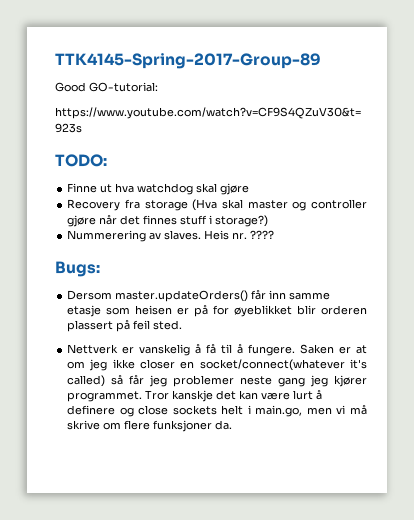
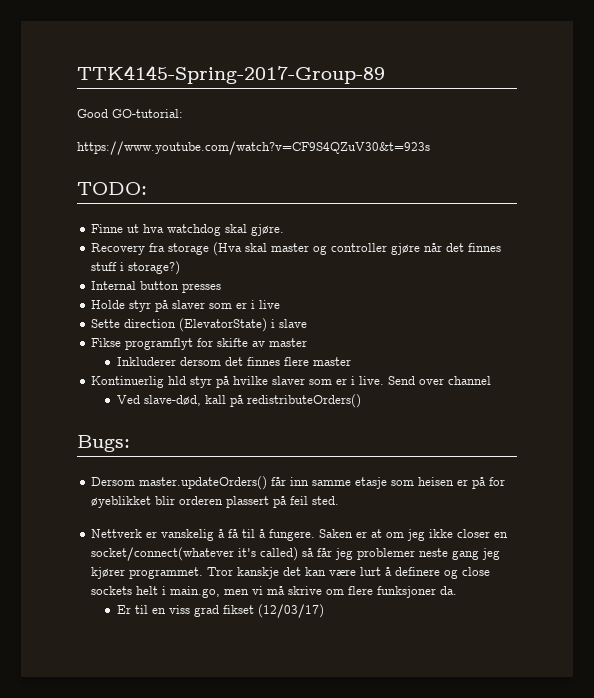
[220,183,250,195] gjøre -> [251,224,285,236] gjøre.
[67,230,275,242] Nummerering av slaves. Heis nr. ???? -> [91,281,222,293] [91,300,281,312] [91,318,308,332] [91,338,308,350] [116,357,351,366] [91,376,492,388] [116,394,361,408] Internal button presses // Holde styr på slaver som er i live // Sette direction (ElevatorState) i slave // Fikse programflyt for skifte av master // Inkluderer dersom det finnes flere master // Kontinuerlig hld styr på hvilke slaver som er i live. Send over channel // Ved slave-død, kall på redistributeOrders()
(233, 425) none -> [116,604,324,618] // Er til en viss grad fikset (12/03/17)

